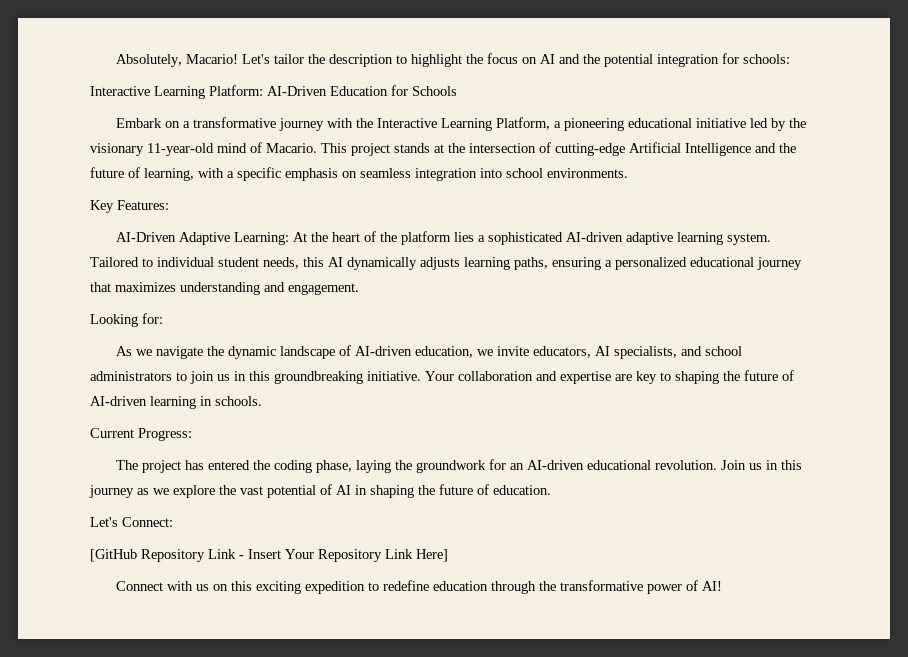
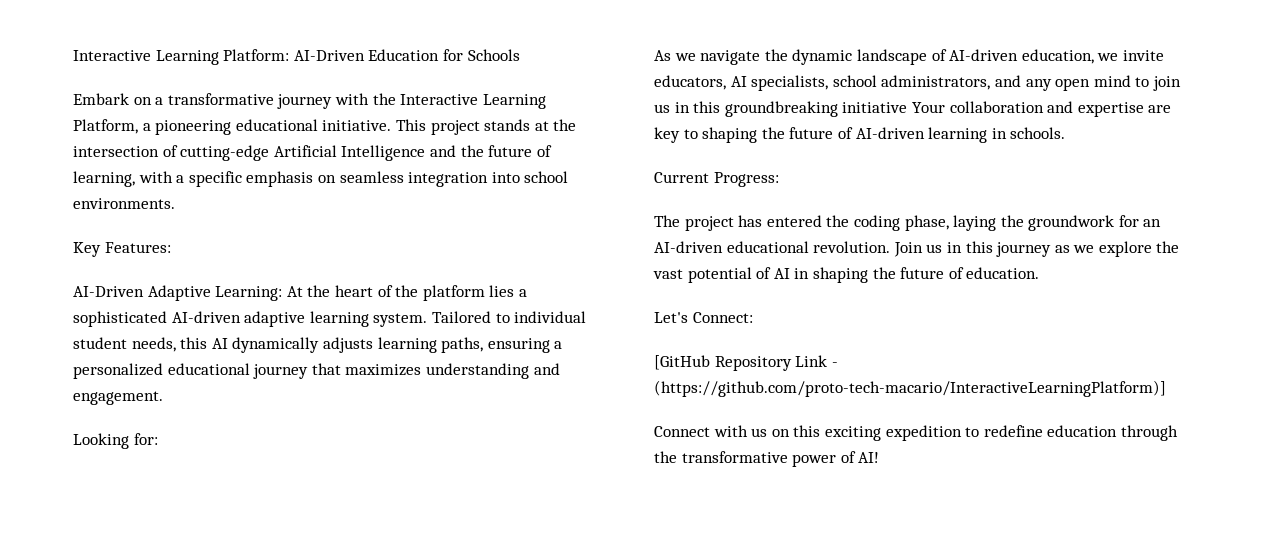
[115,53,790,67] Absolutely, Macario! Let's tailor the description to highlight the focus on AI and the potential integration for schools: // -> (73, 55) none
[695,118,806,131] [90,142,317,156] initiative led by the visionary 11-year-old mind of Macario. -> [322,120,392,131] initiative.
[680,346,742,356] [90,371,172,381] and school administrators -> [832,75,1131,91] school administrators, and any open mind
[367,371,421,381] initiative. -> [842,102,908,113] initiative
[248,549,448,562] Insert Your Repository Link Here] -> [654,380,1166,397] (https://github.com/proto-tech-macario/InteractiveLearningPlatform)]

